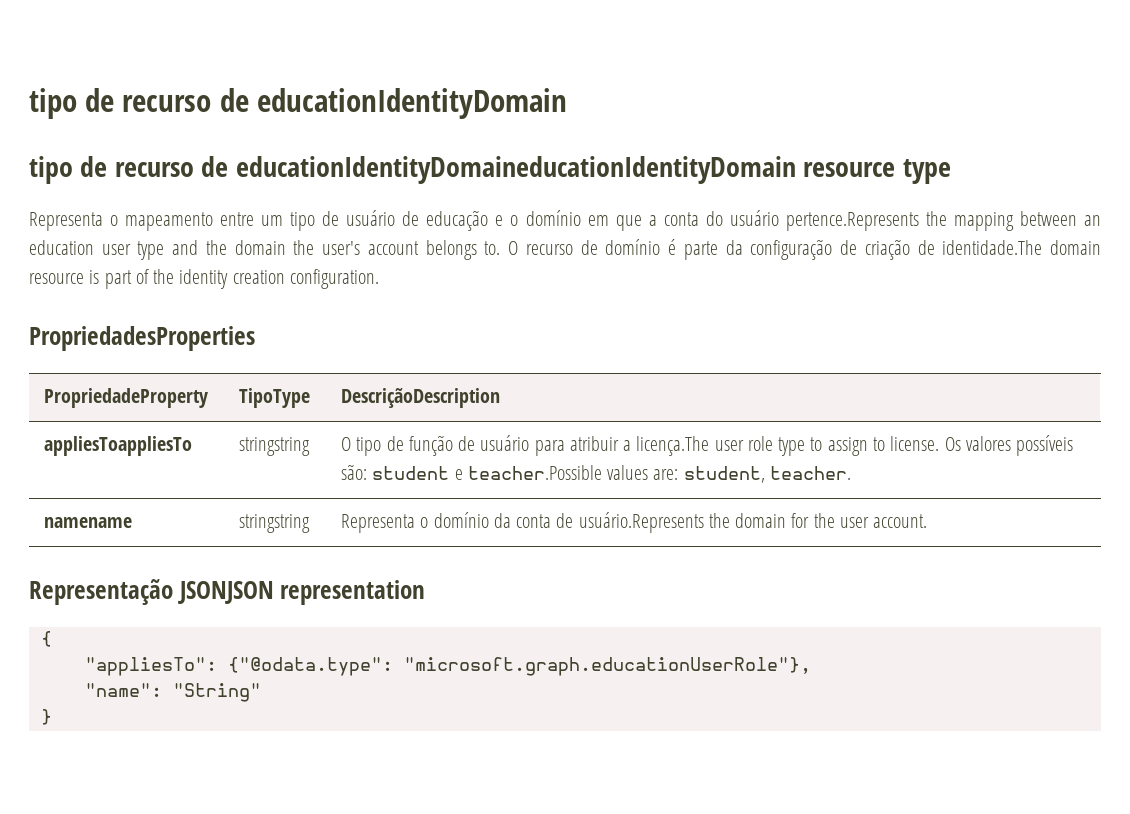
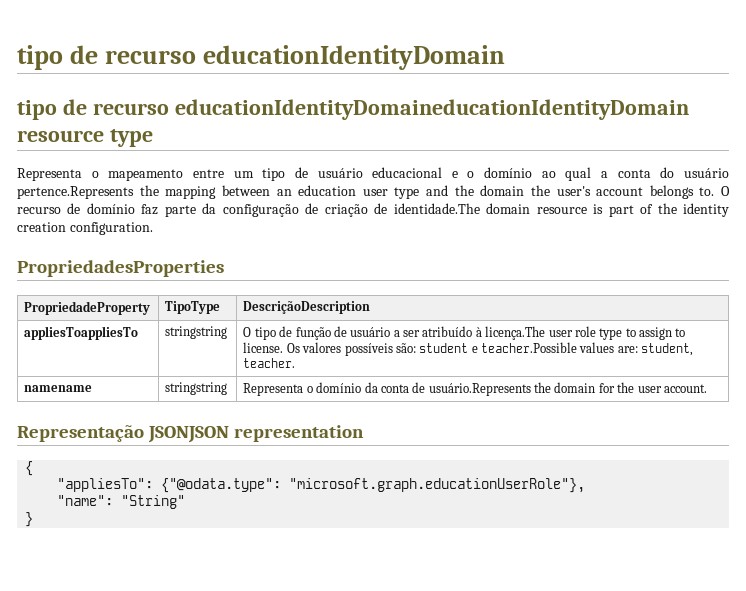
[29,88,249,119] tipo de recurso de -> [17,45,196,70] tipo de recurso
[201,156,229,177] de -> (169, 109) none
[402,210,489,231] de educação -> [372,167,443,178] educacional
[587,215,642,231] em que -> [541,167,592,181] ao qual
[668,239,677,255] é -> [141,204,159,215] faz
[534,436,632,456] para atribuir a -> [393,326,482,337] a ser atribuído à

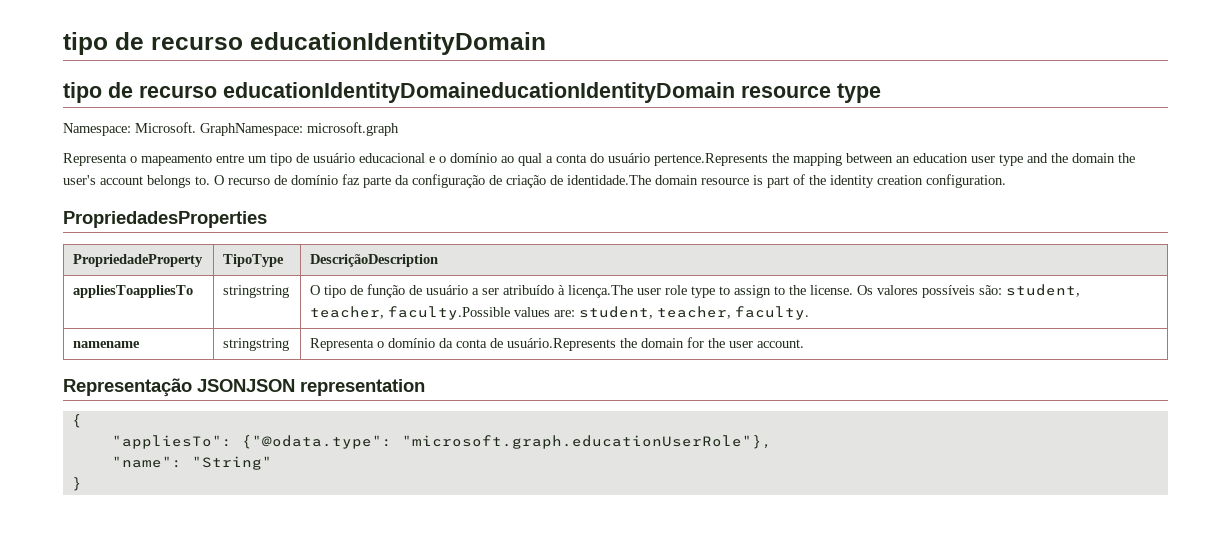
(153, 138) none -> [63,122,399,136] // Namespace: Microsoft. GraphNamespace: microsoft.graph
(686, 332) none -> [789,285,807,295] the
[419,342,578,353] student e teacher.Possible -> [1006,284,1081,297] [310,306,511,320] student, teacher, faculty.Possible
[243,358,296,368] teacher. -> [657,306,810,320] teacher, faculty.

